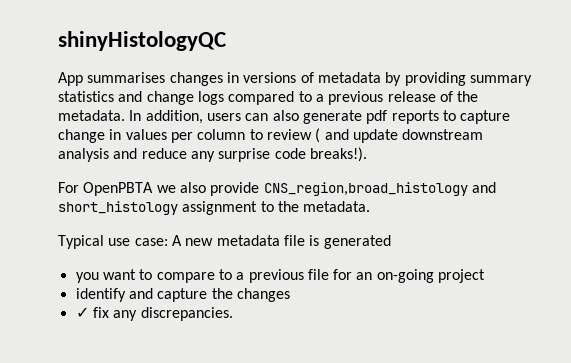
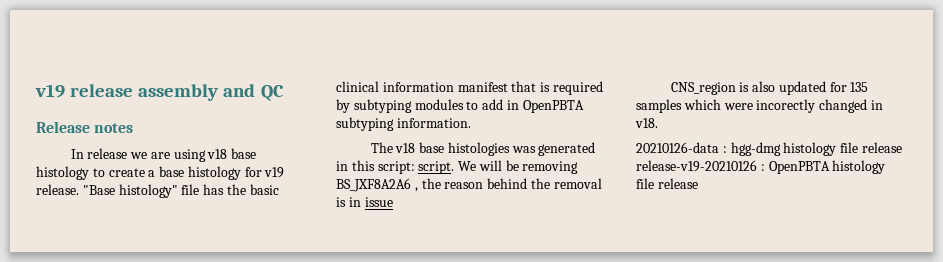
[58,31,226,51] [58,72,532,86] [58,91,479,105] [58,110,511,124] [58,128,484,143] [58,147,367,162] [58,182,496,196] [58,201,371,215] [58,235,391,249] [75,269,486,283] [75,288,290,302] [75,307,233,321] shinyHistologyQC // App summarises changes in versions of metadata by providing summary statistics and change logs compared to a previous release of the metadata. In addition, users can also generate pdf reports to capture change in values per column to review ( and update downstream analysis and reduce any surprise code breaks!). // For OpenPBTA we also provide CNS_region,broad_histology and short_histology assignment to the metadata. // Typical use case: A new metadata file is generated // you want to compare to a previous file for an on-going project // identify and capture the changes // ✓ fix any discrepancies. -> [35,84,284,101] [36,121,134,133] [70,148,257,162] [36,166,285,180] [36,184,279,198] [336,81,603,95] [336,99,584,113] [336,117,471,131] [370,142,596,156] [336,160,579,174] [336,178,602,192] [336,197,393,207] [670,81,869,95] [636,99,883,113] [635,118,658,128] [636,142,902,156] [636,160,886,174] [636,178,698,189] v19 release assembly and QC // Release notes // In release we are using v18 base histology to create a base histology for v19 release. "Base histology" file has the basic clinical information manifest that is required by subtyping modules to add in OpenPBTA subtyping information. // The v18 base histologies was generated in this script: script. We will be removing BS_JXF8A2A6 , the reason behind the removal is in issue // CNS_region is also updated for 135 samples which were incorectly changed in v18. // 20210126-data : hgg-dmg histology file release release-v19-20210126 : OpenPBTA histology file release

